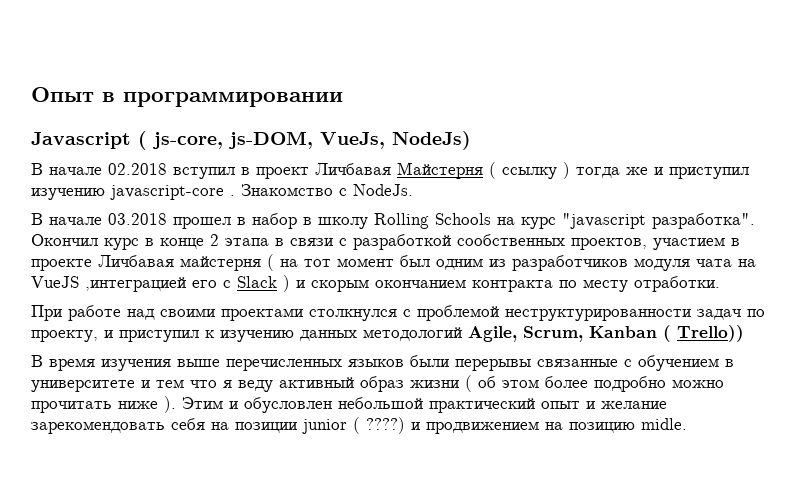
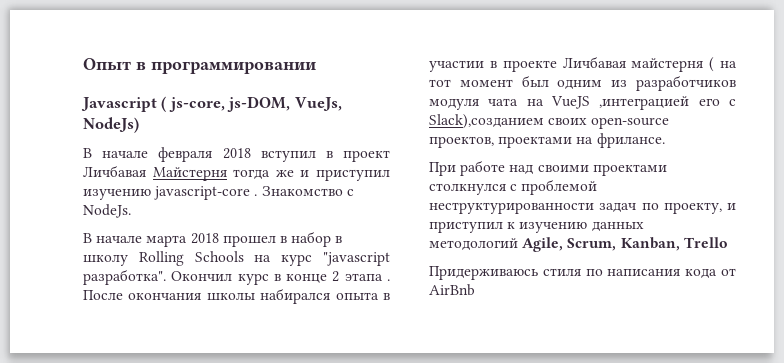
[108,163,167,175] 02.2018 -> [158,147,251,162] февраля 2018
[489,162,570,179] ( ссылку ) -> (227, 174) none
[108,213,167,225] 03.2018 -> [146,233,219,247] марта 2018
[275,234,725,250] в связи с разработкой сообственных проектов, участием -> [386,279,390,281] [83,288,390,304] [429,60,484,72] . После окончания школы набирался опыта в участии
[237,275,720,292] Slack ) и скорым окончанием контракта по месту отработки. -> [429,114,670,129] [429,133,665,148] Slack),созданием своих open-source проектов, проектами на фрилансе.
[589,325,744,342] [31,355,734,371] [31,375,724,392] [31,396,667,413] [31,417,687,434] Kanban ( Trello)) // В время изучения выше перечисленных языков были перерывы связанные с обучением в университете и тем что я веду активный образ жизни ( об этом более подробно можно прочитать ниже ). Этим и обусловлен небольшой практический опыт и желание зарекомендовать себя на позиции junior ( ????) и продвижением на позицию midle. -> [620,237,728,251] [429,266,736,280] [429,284,475,296] Kanban, Trello // Придерживаюсь стиля по написания кода от AirBnb

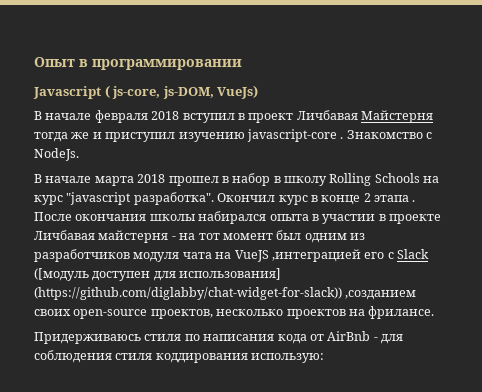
[294,97,342,111] [83,117,139,133] VueJs, NodeJs) -> [217,85,259,99] VueJs)
[709,57,715,72] ( -> [171,236,176,240] -
[429,114,544,129] Slack),созданием -> [397,249,429,259] [34,268,282,281] [34,287,417,300] Slack ([модуль доступен для использования] (https://github.com/diglabby/chat-widget-for-slack)) ,созданием
[498,136,573,148] проектами -> [216,309,346,319] несколько проектов
[429,160,667,176] [429,179,598,195] [429,202,736,214] [429,221,644,233] [429,237,728,252] // При работе над своими проектами столкнулся с проблемой неструктурированности задач по проекту, и приступил к изучению данных методологий Agile, Scrum, Kanban, Trello -> (435, 312) none
(475, 290) none -> [373,334,403,344] [34,350,325,363] - для соблюдения стиля коддирования использую:

